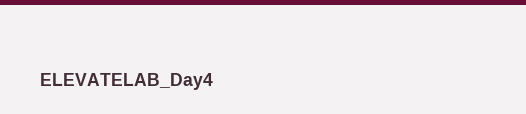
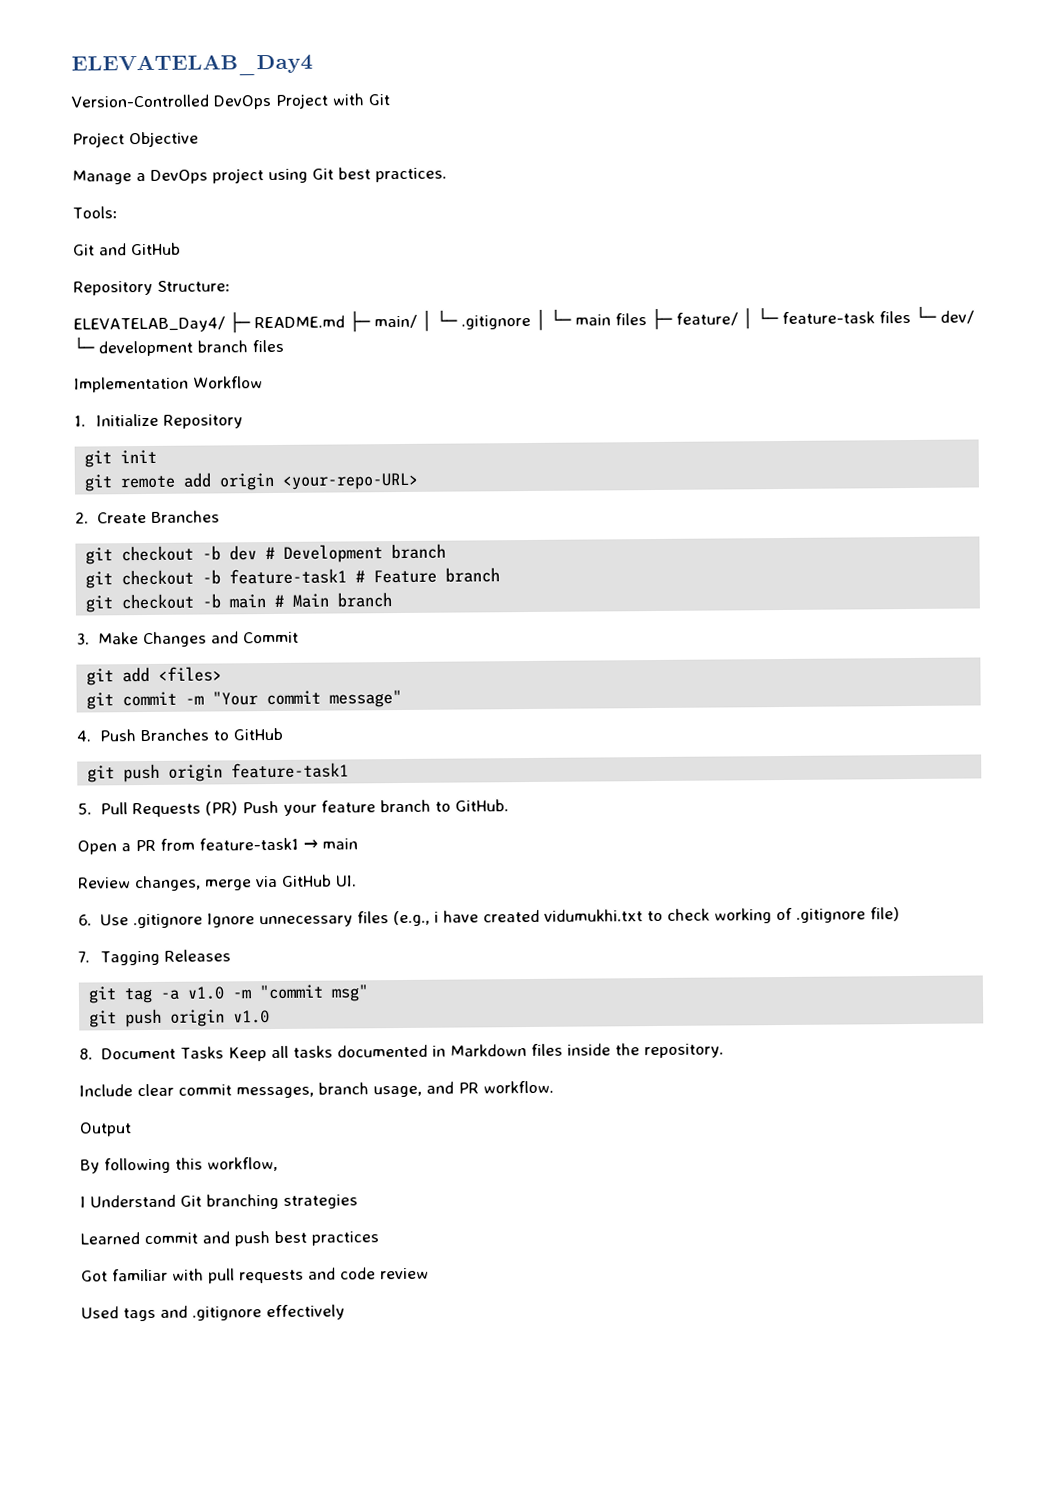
(213, 81) none -> [71,93,390,110] [72,131,199,148] [72,167,447,185] [72,206,118,219] [73,242,181,256] [73,280,231,296] [73,306,974,334] [73,337,284,357] [74,376,263,393] [74,413,243,429] [84,449,158,468] [84,472,419,492] [75,510,220,524] [85,543,447,565] [85,567,501,589] [85,592,393,613] [76,631,299,648] [86,666,223,686] [86,689,403,710] [76,727,283,742] [87,762,350,783] [77,799,509,818] [77,837,358,855] [78,874,357,892] [78,907,900,929] [78,949,231,966] [88,984,370,1004] [89,1008,271,1028] [79,1043,724,1062] [79,1080,554,1099] [79,1122,132,1137] [80,1156,278,1174] [80,1193,358,1210] [80,1230,379,1247] [81,1267,429,1284] [81,1304,345,1322] // Version-Controlled DevOps Project with Git // Project Objective // Manage a DevOps project using Git best practices. // Tools: // Git and GitHub // Repository Structure: // ELEVATELAB_Day4/ ├─ README.md ├─ main/ │ └─ .gitignore │ └─ main files ├─ feature/ │ └─ feature-task files └─ dev/ └─ development branch files // Implementation Workflow // 1. Initialize Repository // git init // git remote add origin <your-repo-URL> // 2. Create Branches // git checkout -b dev # Development branch // git checkout -b feature-task1 # Feature branch // git checkout -b main # Main branch // 3. Make Changes and Commit // git add <files> // git commit -m "Your commit message" // 4. Push Branches to GitHub // git push origin feature-task1 // 5. Pull Requests (PR) Push your feature branch to GitHub. // Open a PR from feature-task1 → main // Review changes, merge via GitHub UI. // 6. Use .gitignore Ignore unnecessary files (e.g., i have created vidumukhi.txt to check working of .gitignore file) // 7. Tagging Releases // git tag -a v1.0 -m "commit msg" // git push origin v1.0 // 8. Document Tasks Keep all tasks documented in Markdown files inside the repository. // Include clear commit messages, branch usage, and PR workflow. // Output // By following this workflow, // I Understand Git branching strategies // Learned commit and push best practices // Got familiar with pull requests and code review // Used tags and .gitignore effectively

